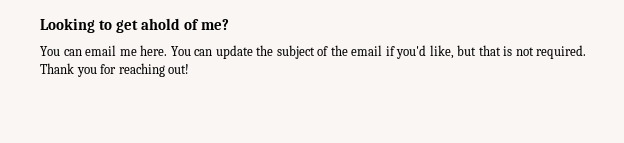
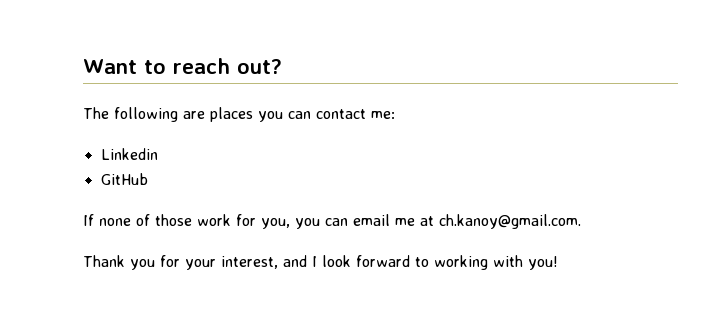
[40,18,230,33] [40,45,587,59] [40,63,190,77] Looking to get ahold of me? // You can email me here. You can update the subject of the email if you'd like, but that is not required. Thank you for reaching out! -> [83,58,282,74] [83,107,395,122] [100,148,158,160] [100,173,148,185] [83,214,581,229] [83,255,558,270] Want to reach out? // The following are places you can contact me: // Linkedin // GitHub // If none of those work for you, you can email me at ch.kanoy@gmail.com. // Thank you for your interest, and I look forward to working with you!

